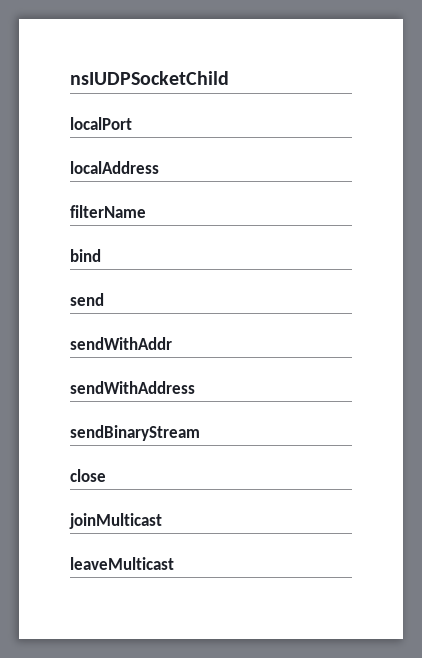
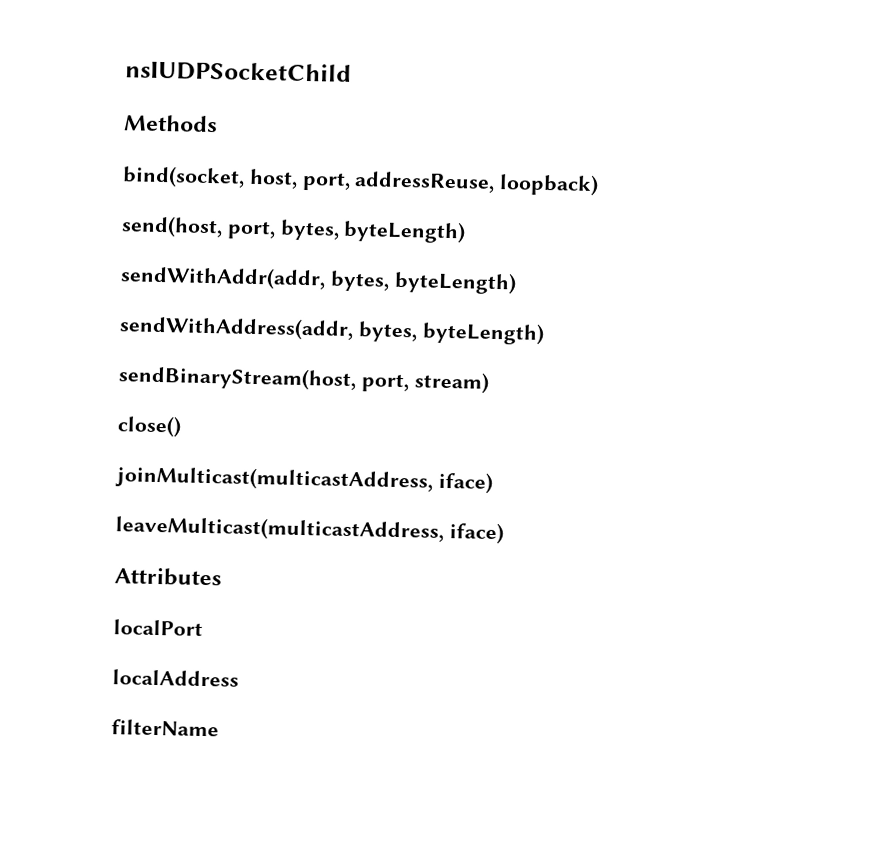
[70,117,132,130] [70,161,159,174] [70,205,146,218] [70,249,101,262] [70,293,104,306] [70,337,172,350] [70,381,195,394] [70,425,200,441] [70,469,106,482] [69,513,162,529] [70,557,174,570] localPort // localAddress // filterName // bind // send // sendWithAddr // sendWithAddress // sendBinaryStream // close // joinMulticast // leaveMulticast -> [123,114,218,133] [122,165,600,197] [121,215,467,244] [120,265,517,295] [119,315,545,345] [118,365,490,394] [117,415,182,438] [115,465,493,494] [115,515,504,545] [114,567,222,587] [113,619,203,636] [112,669,239,687] [111,719,219,737] Methods // bind(socket, host, port, addressReuse, loopback) // send(host, port, bytes, byteLength) // sendWithAddr(addr, bytes, byteLength) // sendWithAddress(addr, bytes, byteLength) // sendBinaryStream(host, port, stream) // close() // joinMulticast(multicastAddress, iface) // leaveMulticast(multicastAddress, iface) // Attributes // localPort // localAddress // filterName

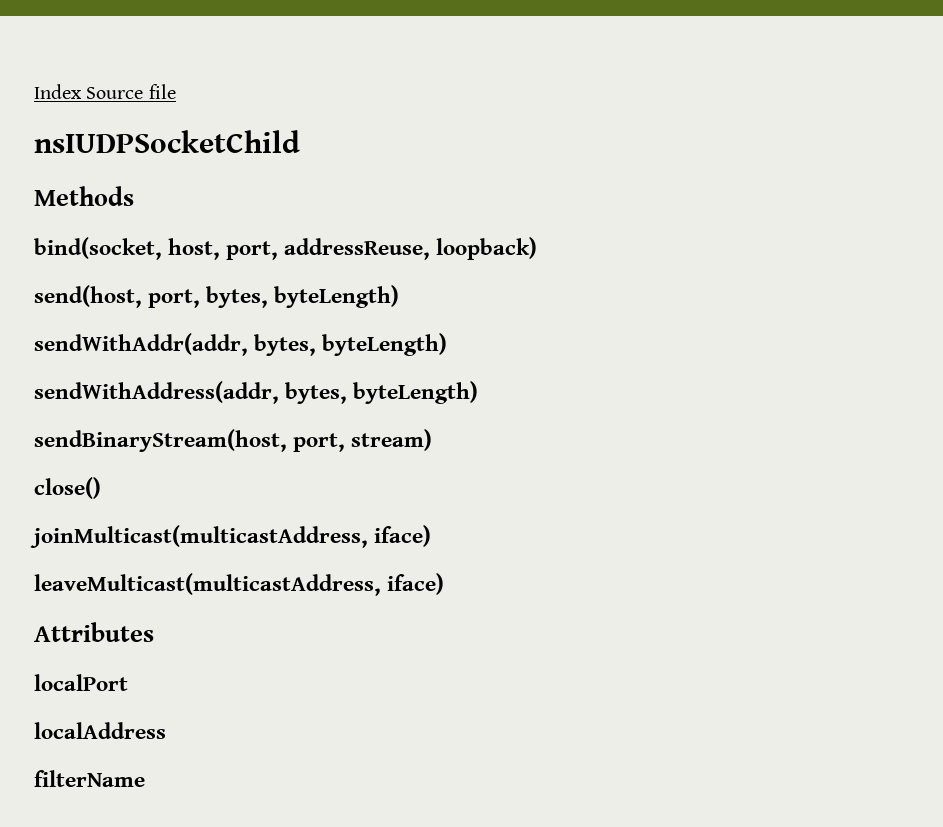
(125, 71) none -> [34,84,176,99] Index Source file //

